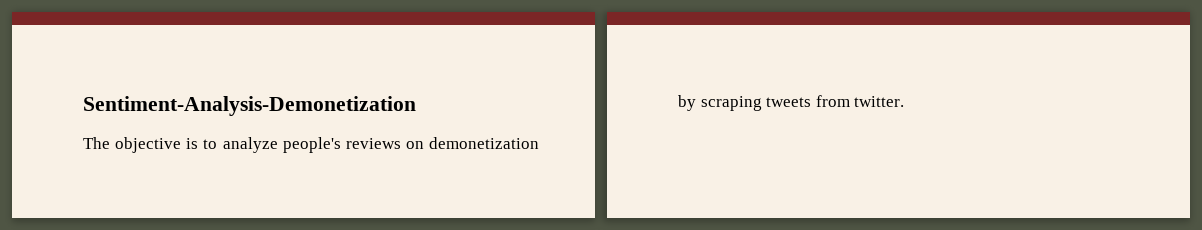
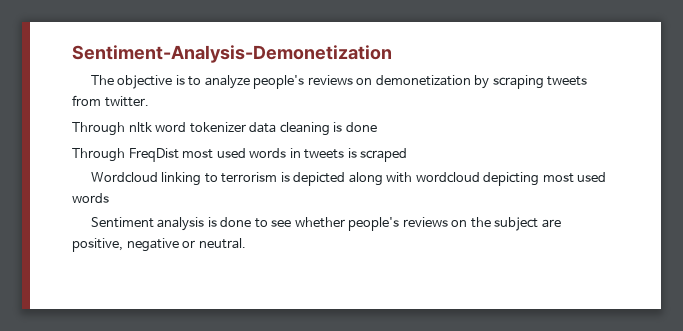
(905, 101) none -> [72,122,377,136] [72,148,408,162] [90,172,607,186] [72,193,109,203] [90,217,561,231] [72,238,246,252] // Through nltk word tokenizer data cleaning is done // Through FreqDist most used words in tweets is scraped // Wordcloud linking to terrorism is depicted along with wordcloud depicting most used words // Sentiment analysis is done to see whether people's reviews on the subject are positive, negative or neutral.

